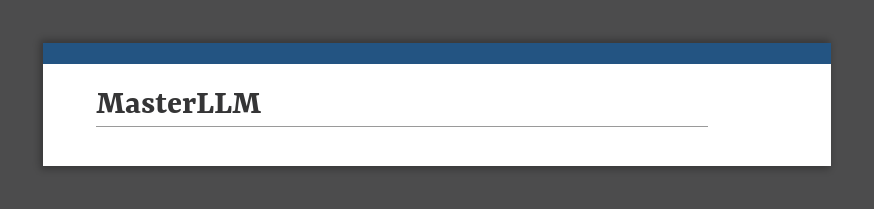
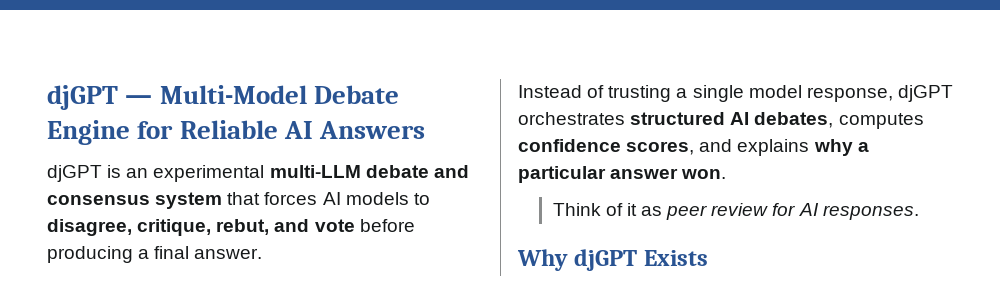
[96,93,261,113] MasterLLM -> [47,85,399,110] [47,120,426,145] [47,165,469,182] [47,192,430,209] [47,219,415,236] [47,246,263,263] [518,85,953,102] [518,112,924,129] [518,139,869,156] [518,166,727,183] [552,203,919,220] [517,249,708,271] djGPT — Multi-Model Debate Engine for Reliable AI Answers // djGPT is an experimental multi-LLM debate and consensus system that forces AI models to disagree, critique, rebut, and vote before producing a final answer. // Instead of trusting a single model response, djGPT orchestrates structured AI debates, computes confidence scores, and explains why a particular answer won. // Think of it as peer review for AI responses. // Why djGPT Exists

